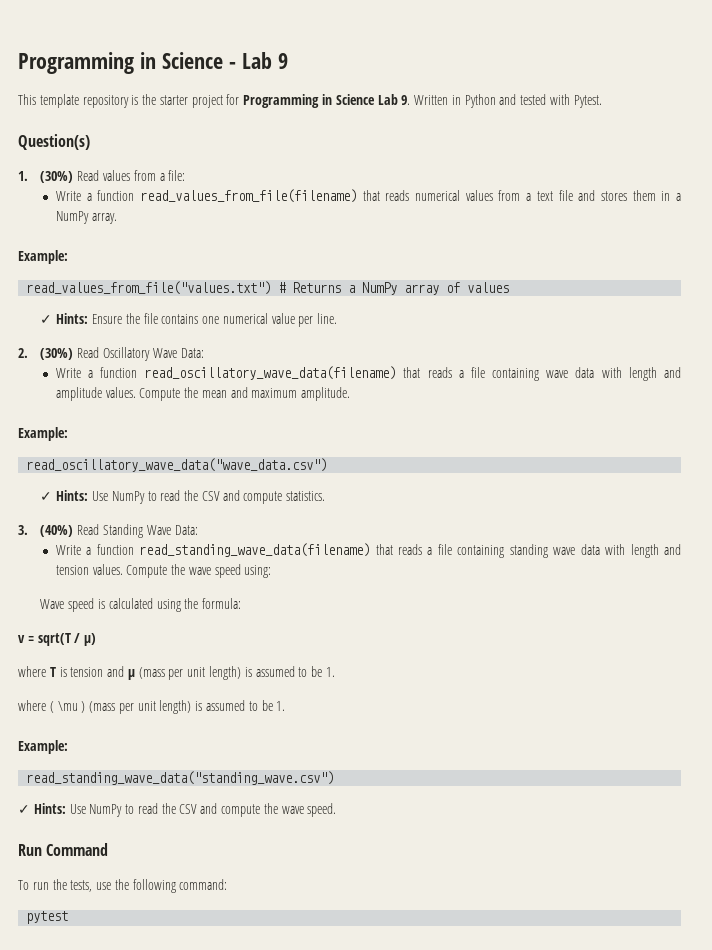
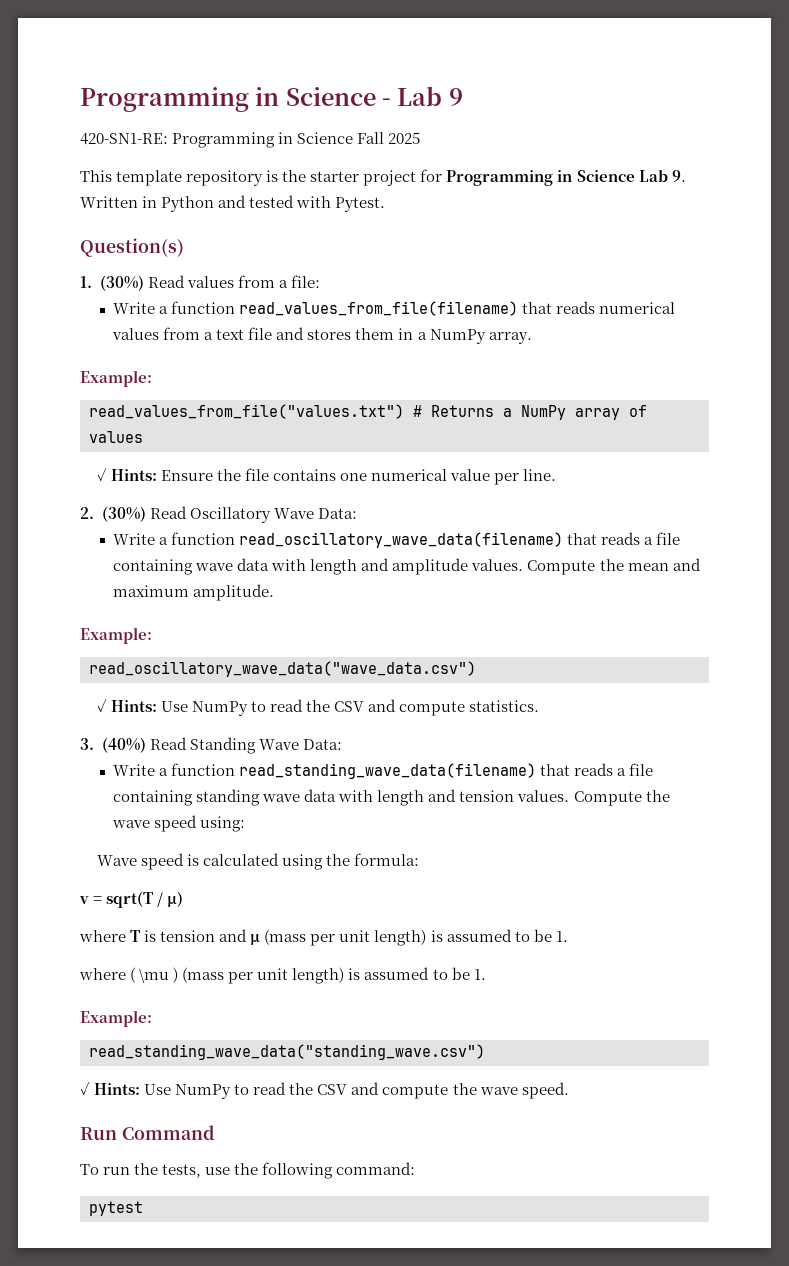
(288, 61) none -> [80,132,421,148] // 420-SN1-RE: Programming in Science Fall 2025

